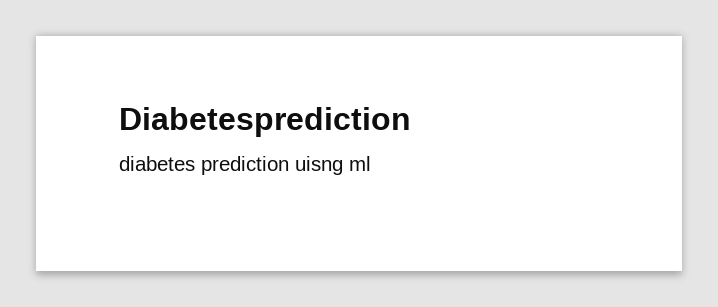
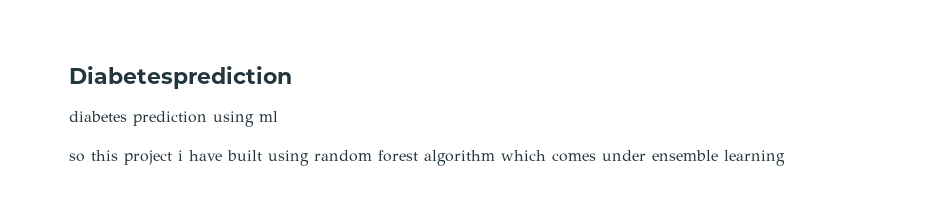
[295,156,343,175] uisng -> [213,111,254,127] using
(371, 163) none -> [69,150,785,166] // so this project i have built using random forest algorithm which comes under ensemble learning

